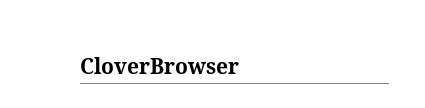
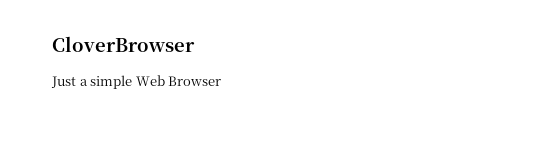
(239, 65) none -> [51,75,222,89] // Just a simple Web Browser

